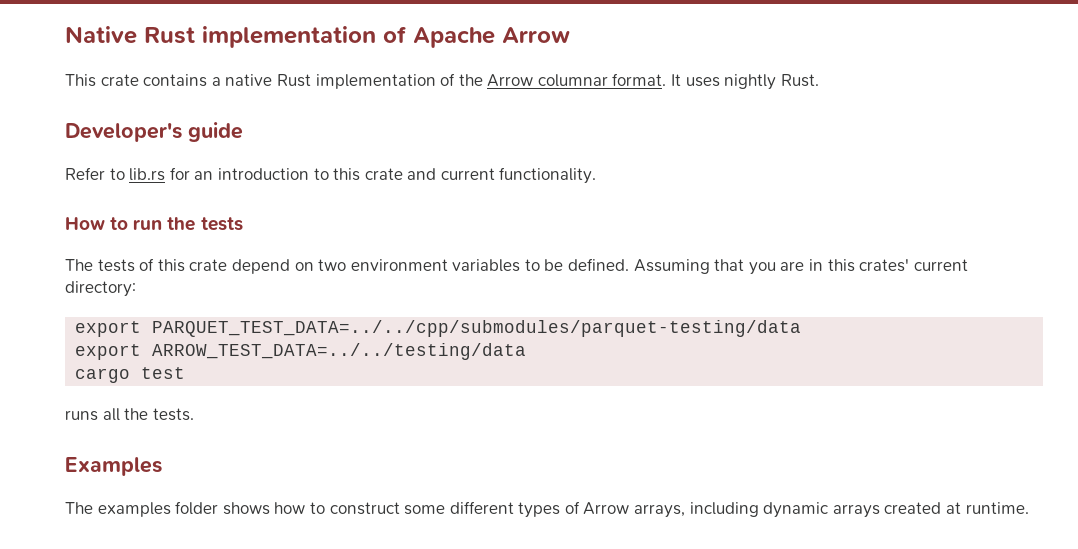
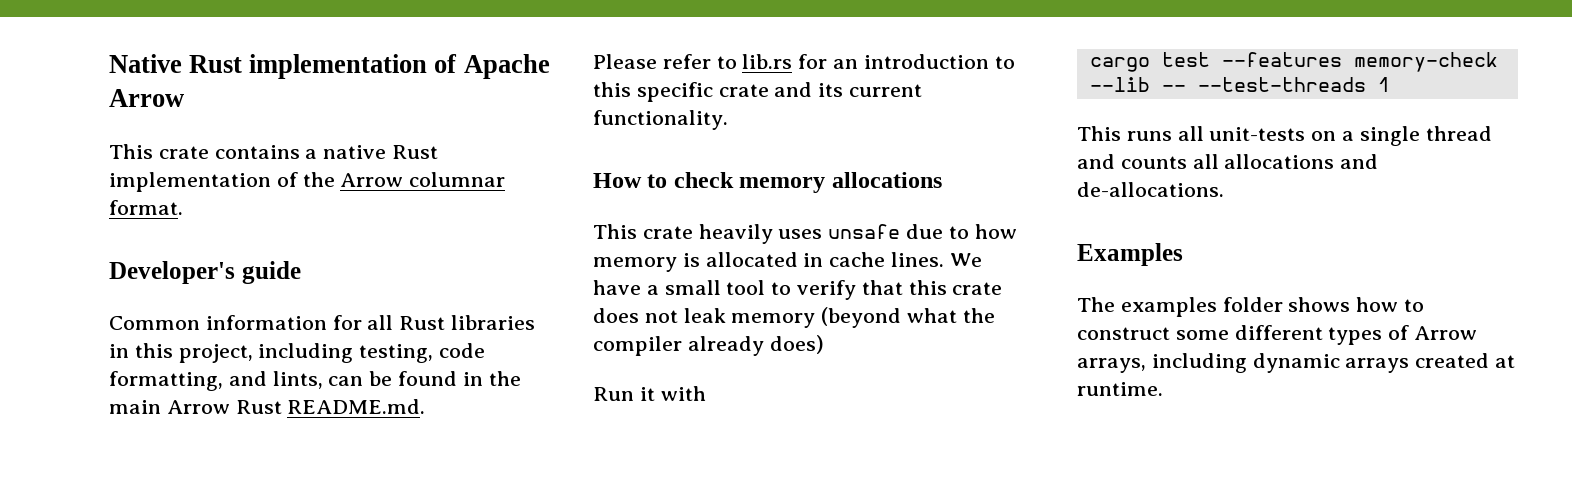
[671,74,819,90] [65,122,243,142] [65,167,105,180] It uses nightly Rust. // Developer's guide // Refer -> [109,261,301,284] [109,315,536,330] [109,343,486,363] [109,371,521,391] [109,399,426,414] [593,54,711,69] // Developer's guide // Common information for all Rust libraries in this project, including testing, code formatting, and lints, can be found in the main Arrow Rust README.md. // Please refer
(361, 174) none -> [636,82,713,102] specific
(437, 174) none -> [818,83,844,97] its
[133,217,243,231] [65,258,968,275] [65,281,136,297] [75,320,802,337] [75,343,527,360] [75,367,186,383] [65,408,194,421] run the tests // The tests of this crate depend on two environment variables to be defined. Assuming that you are in this crates' current directory: // export PARQUET_TEST_DATA=../../cpp/submodules/parquet-testing/data // export ARROW_TEST_DATA=../../testing/data // cargo test // runs all the tests. -> [673,172,942,193] [593,224,1017,244] [593,252,982,272] [593,280,1003,300] [593,307,995,328] [593,335,824,356] [593,386,706,401] [1089,52,1498,72] [1089,77,1390,92] [1077,126,1492,146] [1077,154,1379,169] [1077,182,1224,197] check memory allocations // This crate heavily uses unsafe due to how memory is allocated in cache lines. We have a small tool to verify that this crate does not leak memory (beyond what the compiler already does) // Run it with // cargo test --features memory-check --lib -- --test-threads 1 // This runs all unit-tests on a single thread and counts all allocations and de-allocations.

